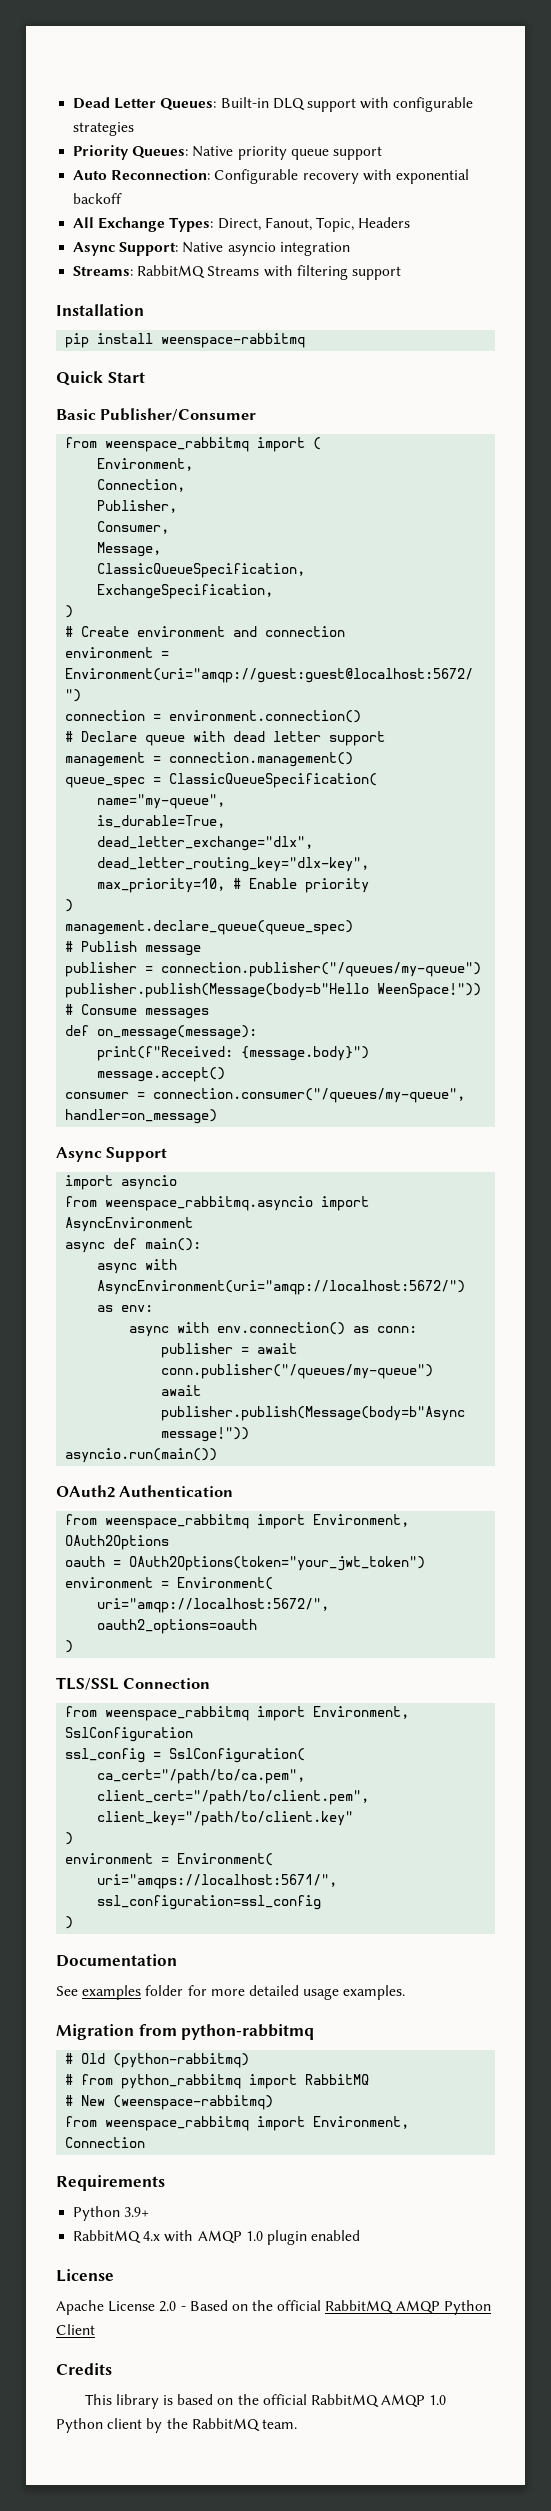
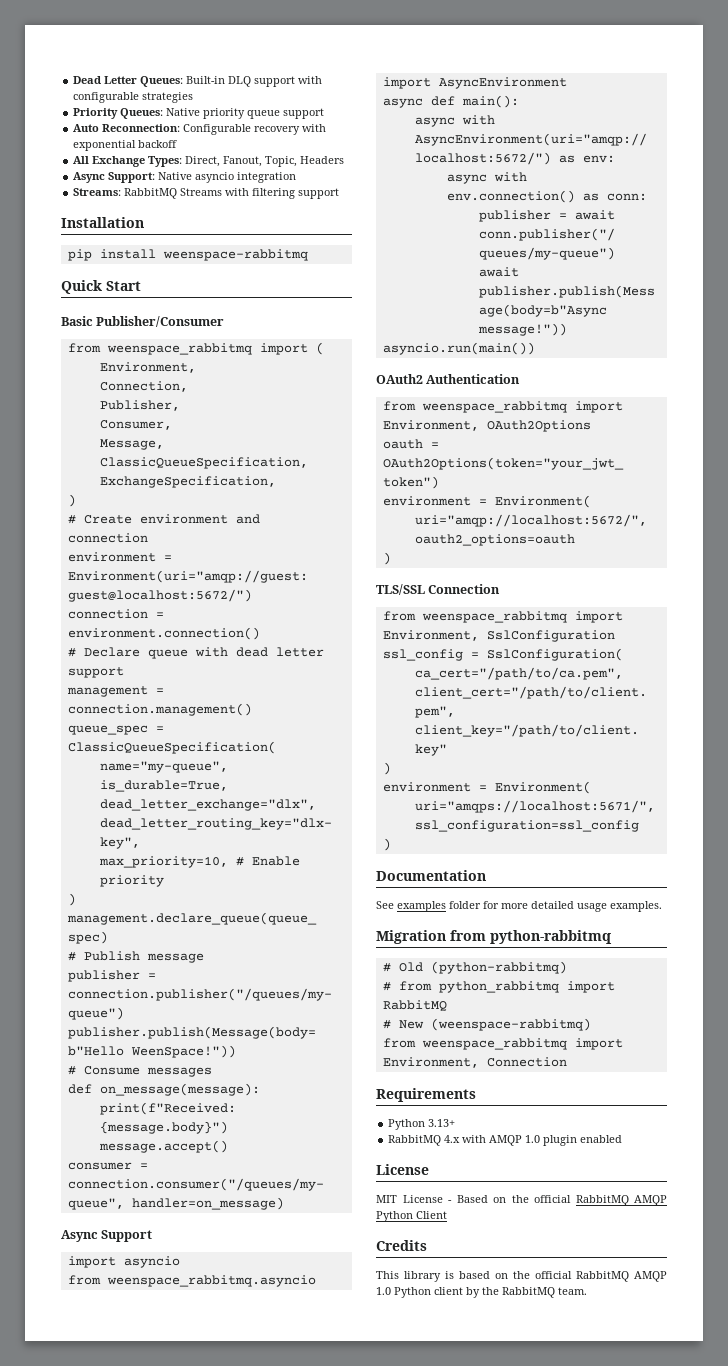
[124,2207,150,2217] 3.9+ -> [428,1119,456,1127] 3.13+
[56,2300,177,2315] Apache License 2.0 -> [376,1195,443,1203] MIT License

